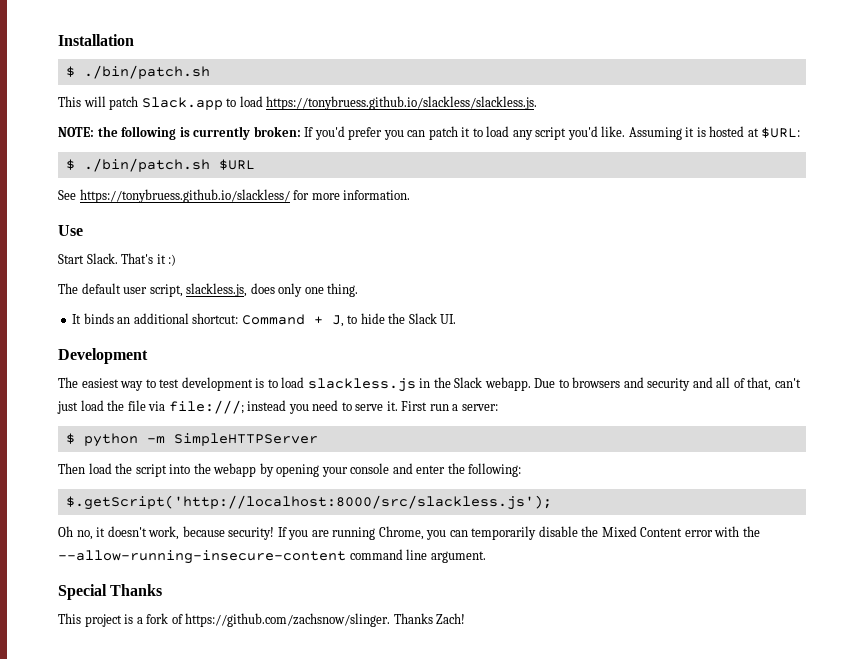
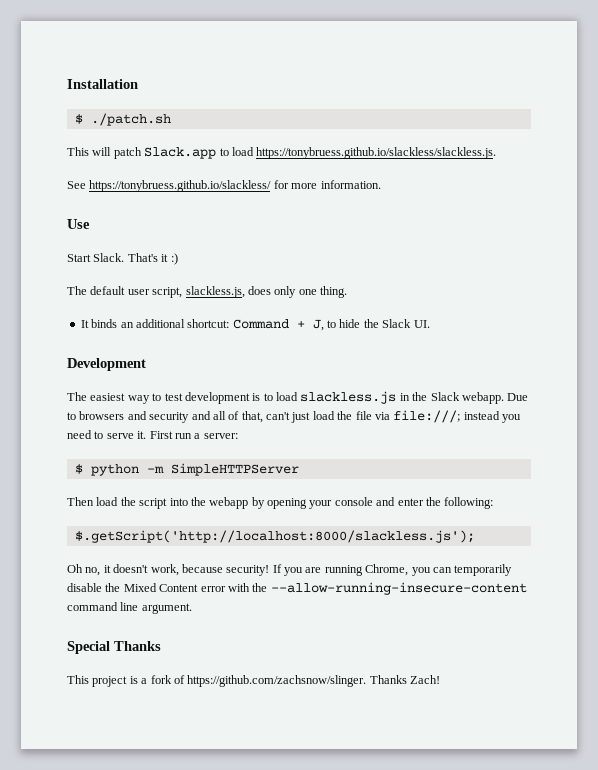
[83,65,210,79] ./bin/patch.sh -> [90,113,171,126] ./patch.sh
[58,126,801,140] [65,158,255,172] // NOTE: the following is currently broken: If you'd prefer you can patch it to load any script you'd like. Assuming it is hosted at $URL: // $ ./bin/patch.sh $URL -> (497, 153) none
[65,495,552,510] $.getScript('http://localhost:8000/src/slackless.js'); -> [74,530,475,543] $.getScript('http://localhost:8000/slackless.js');

